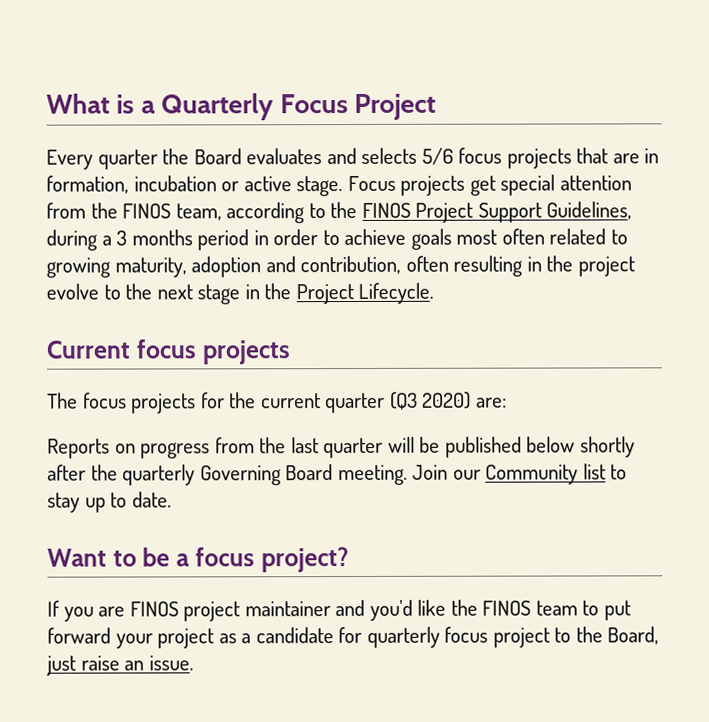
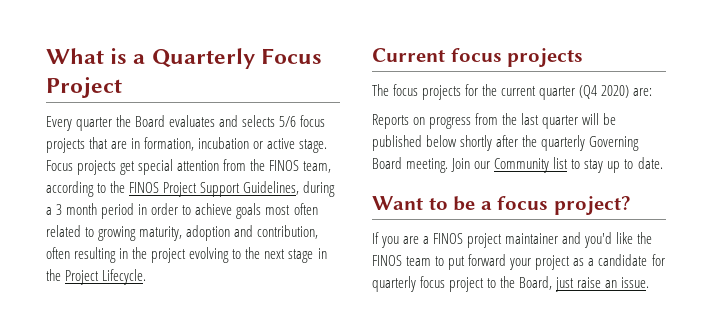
[131,229,193,246] months -> [66,203,98,215] month
[46,283,99,300] evolve -> [189,247,230,263] evolving
[389,391,418,410] (Q3 -> [579,85,598,99] (Q4
(126, 611) none -> [423,236,430,244] a

